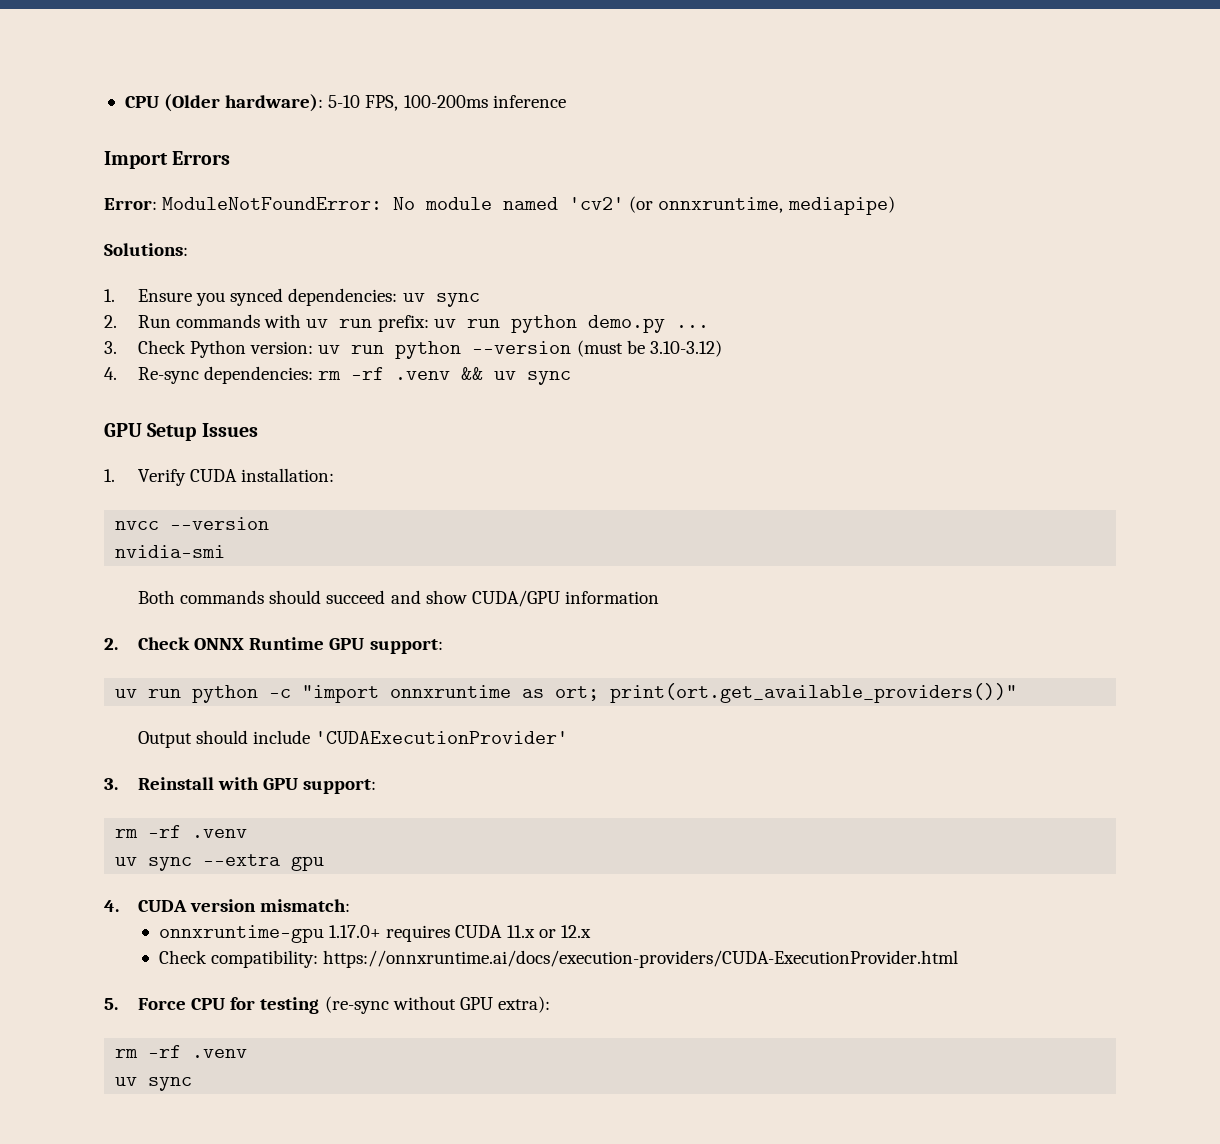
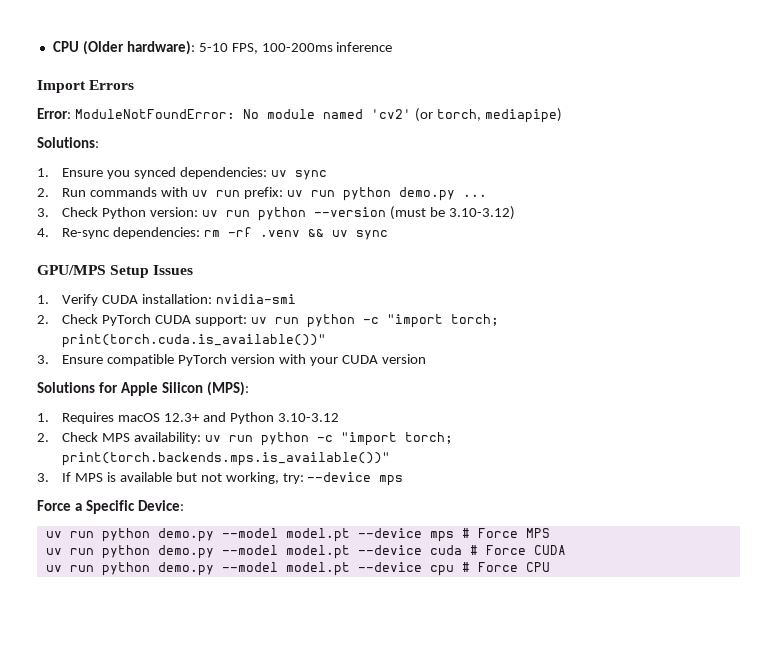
[658,197,784,213] onnxruntime, -> [436,109,481,121] torch,
[104,423,142,437] GPU -> [37,265,106,275] GPU/MPS
[115,517,270,530] // nvcc --version // -> (212, 299) none
[138,590,659,607] [104,637,443,654] [115,683,1018,703] [138,730,569,748] [104,777,377,794] [115,825,248,838] [115,854,325,871] [104,899,351,912] [158,925,591,943] [158,950,959,968] [104,996,550,1014] [115,1045,248,1058] [115,1077,193,1091] // Both commands should succeed and show CUDA/GPU information // 2. Check ONNX Runtime GPU support: // uv run python -c "import onnxruntime as ort; print(ort.get_available_providers())" // Output should include 'CUDAExecutionProvider' // 3. Reinstall with GPU support: // rm -rf .venv // uv sync --extra gpu // 4. CUDA version mismatch: // onnxruntime-gpu 1.17.0+ requires CUDA 11.x or 12.x // Check compatibility: https://onnxruntime.ai/docs/execution-providers/CUDA-ExecutionProvider.html // 5. Force CPU for testing (re-sync without GPU extra): // rm -rf .venv // uv sync -> [37,314,499,328] [62,334,327,348] [37,354,426,366] [37,381,249,396] [37,412,339,424] [37,432,453,446] [62,452,391,466] [37,472,404,486] [37,500,184,514] [45,528,550,542] [45,545,566,559] [45,562,550,576] // 2. Check PyTorch CUDA support: uv run python -c "import torch; print(torch.cuda.is_available())" // 3. Ensure compatible PyTorch version with your CUDA version // Solutions for Apple Silicon (MPS): // 1. Requires macOS 12.3+ and Python 3.10-3.12 // 2. Check MPS availability: uv run python -c "import torch; print(torch.backends.mps.is_available())" // 3. If MPS is available but not working, try: --device mps // Force a Specific Device: // uv run python demo.py --model model.pt --device mps # Force MPS // uv run python demo.py --model model.pt --device cuda # Force CUDA // uv run python demo.py --model model.pt --device cpu # Force CPU

